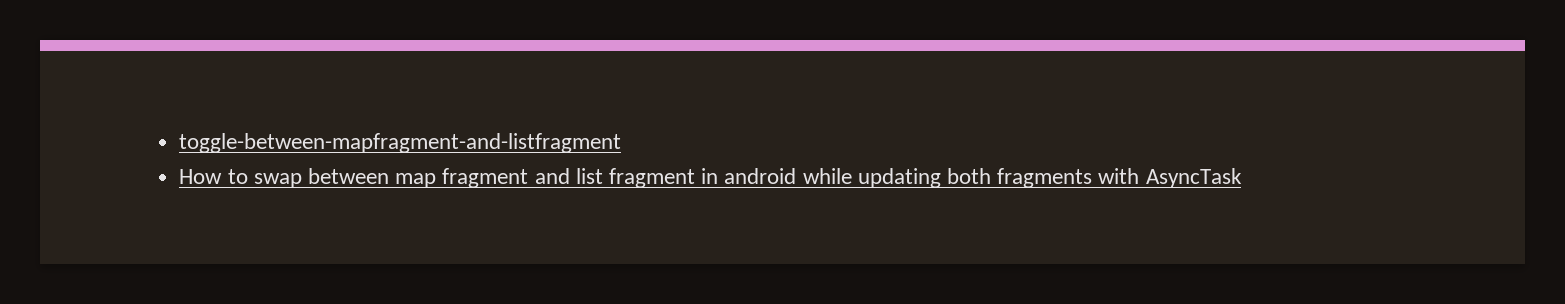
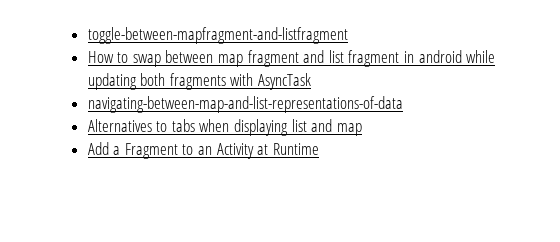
(1242, 178) none -> [87,96,403,113] [87,119,362,136] [87,142,319,159] // navigating-between-map-and-list-representations-of-data // Alternatives to tabs when displaying list and map // Add a Fragment to an Activity at Runtime

